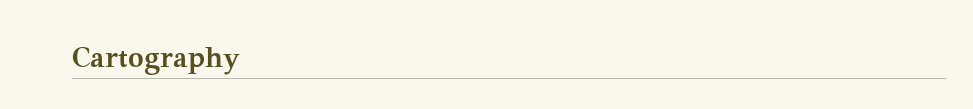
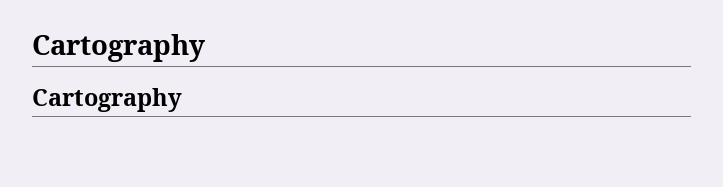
[72,46,240,75] Cartography -> [32,34,205,62] [32,88,182,112] Cartography // Cartography

